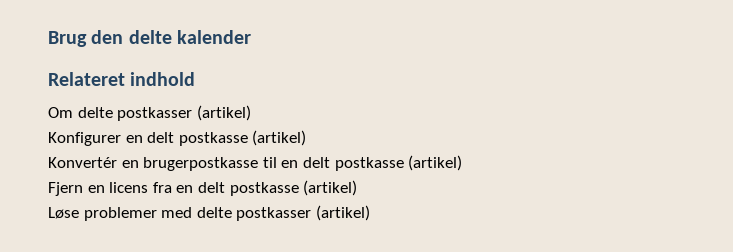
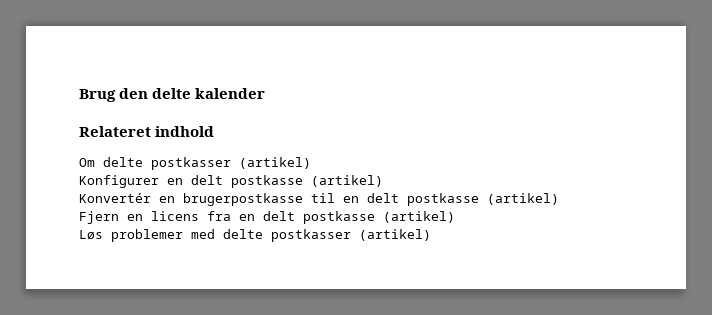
[48,207,79,219] Løse -> [79,230,103,240] Løs

